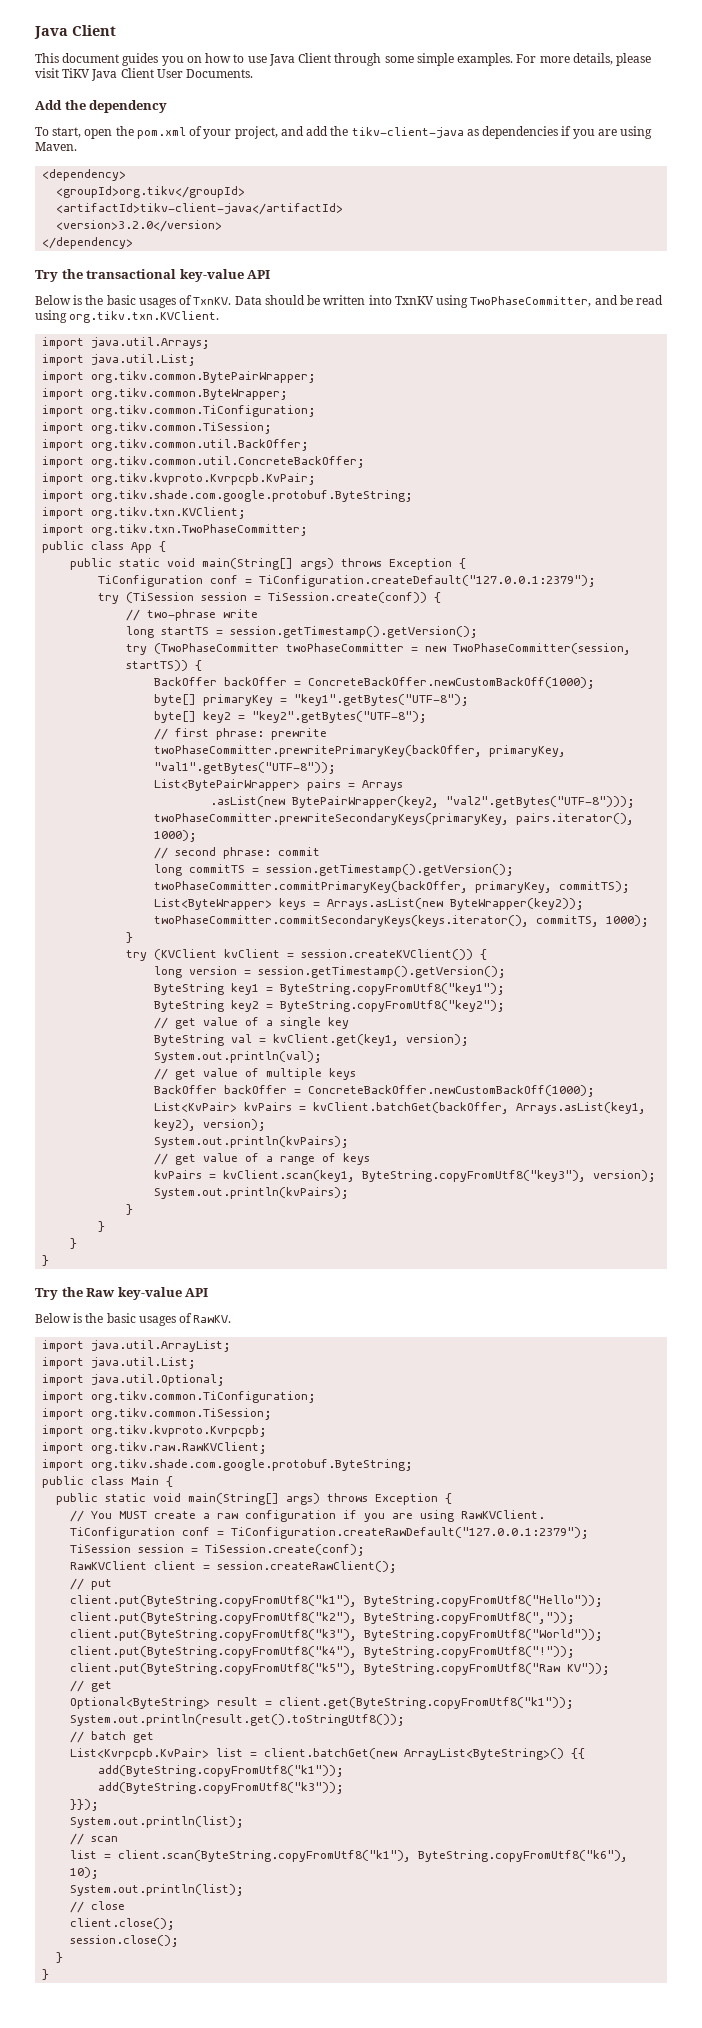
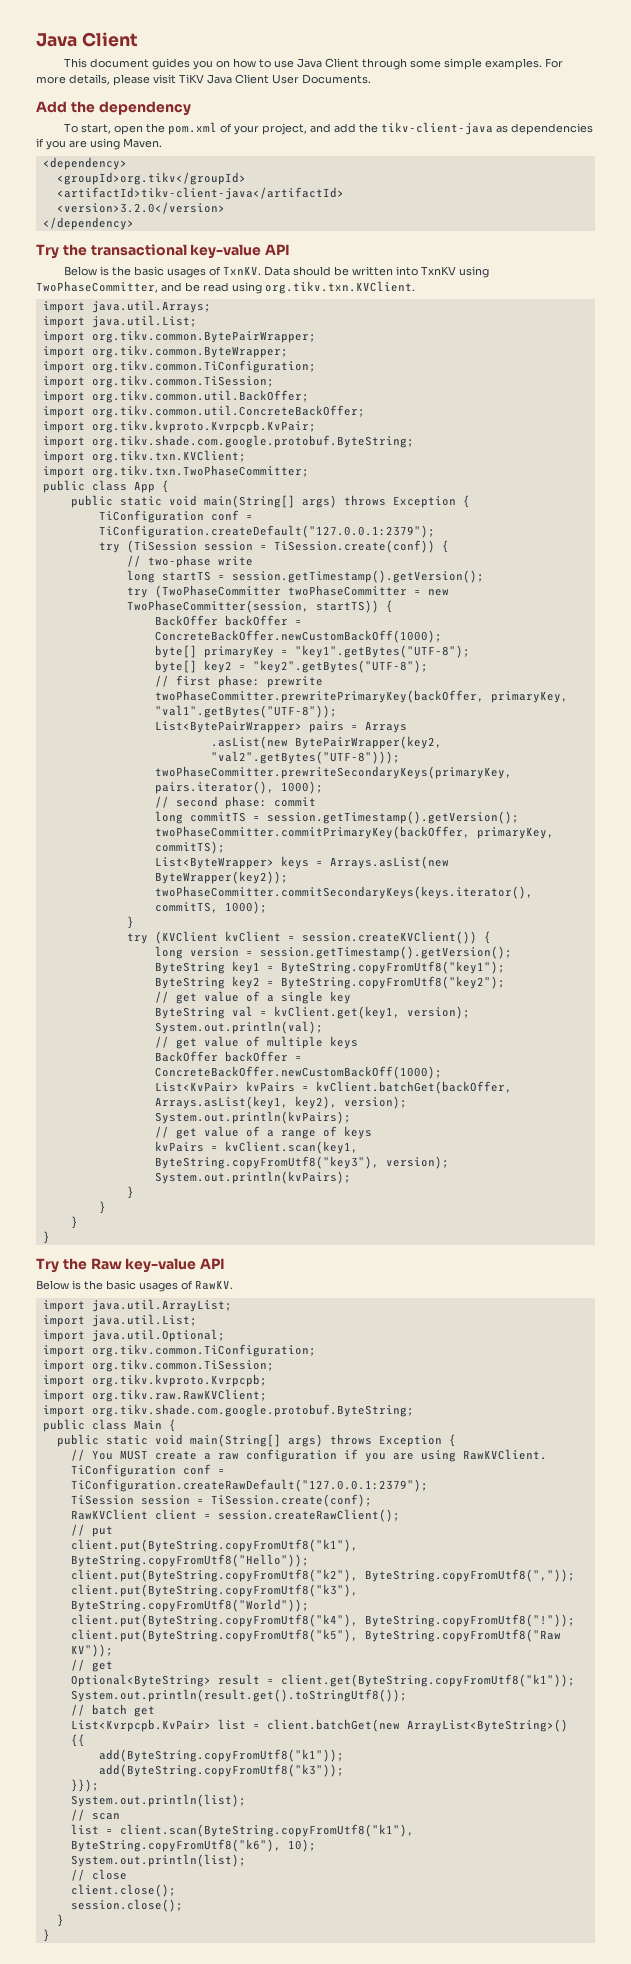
[147,609,217,621] two-phrase -> [147,555,211,568] two-phase
[216,728,265,740] phrase: -> [217,675,260,688] phase:
[223,847,272,859] phrase: -> [224,796,267,809] phase:

